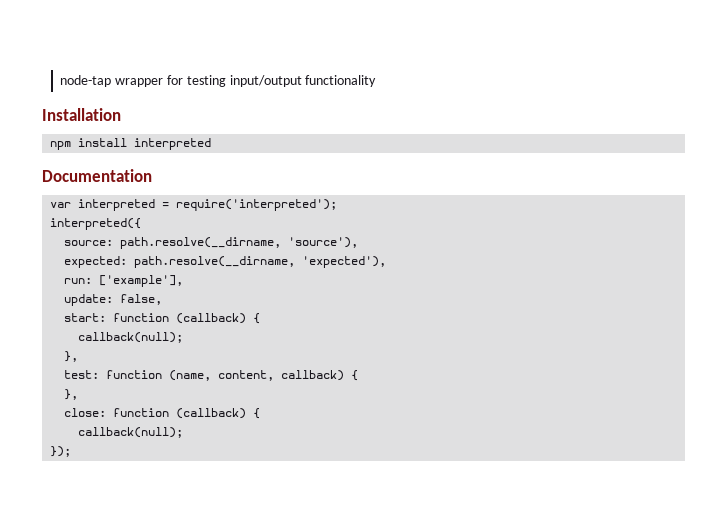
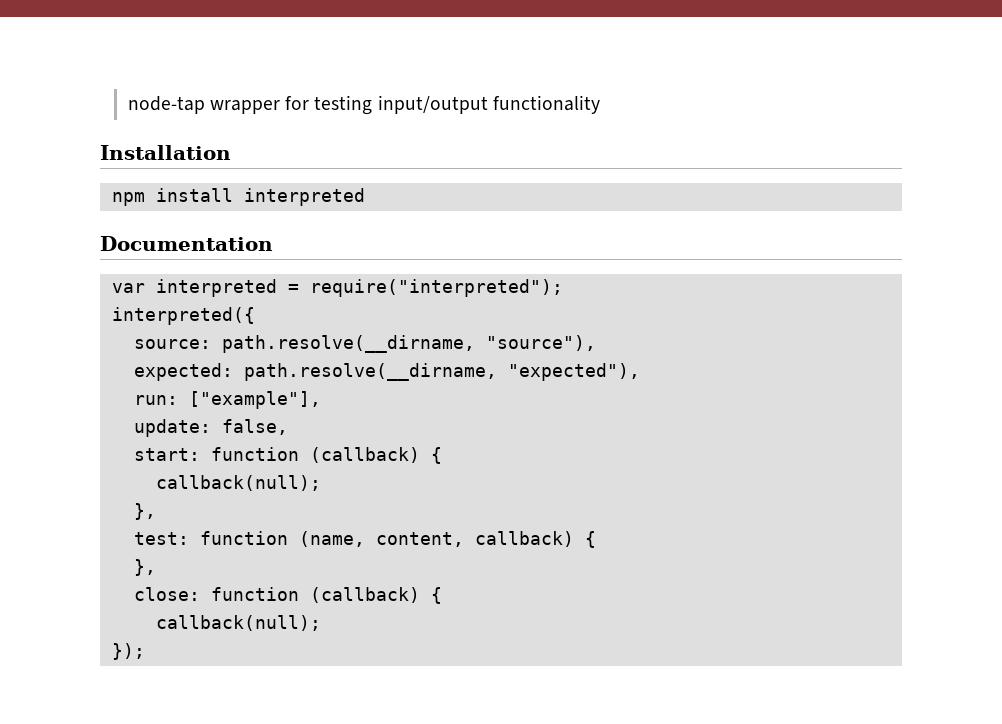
[176,199,338,211] require('interpreted'); -> [309,279,563,297] require("interpreted");
[288,237,359,248] 'source'), -> [485,335,596,351] "source"),
[302,256,387,268] 'expected'), -> [507,363,640,381] "expected"),
[99,275,184,287] ['example'], -> [188,391,321,409] ["example"],

